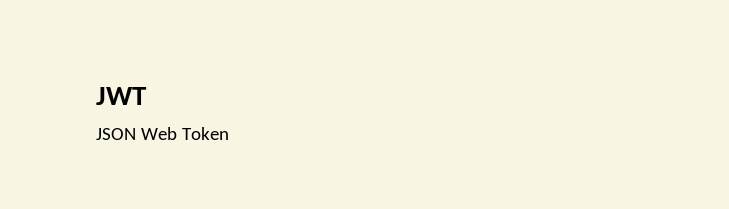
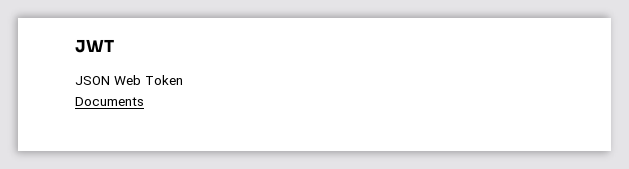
(229, 133) none -> [75,97,144,106] // Documents

